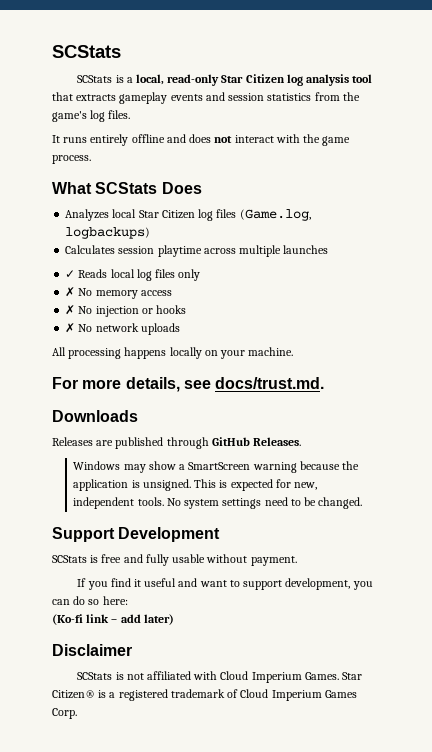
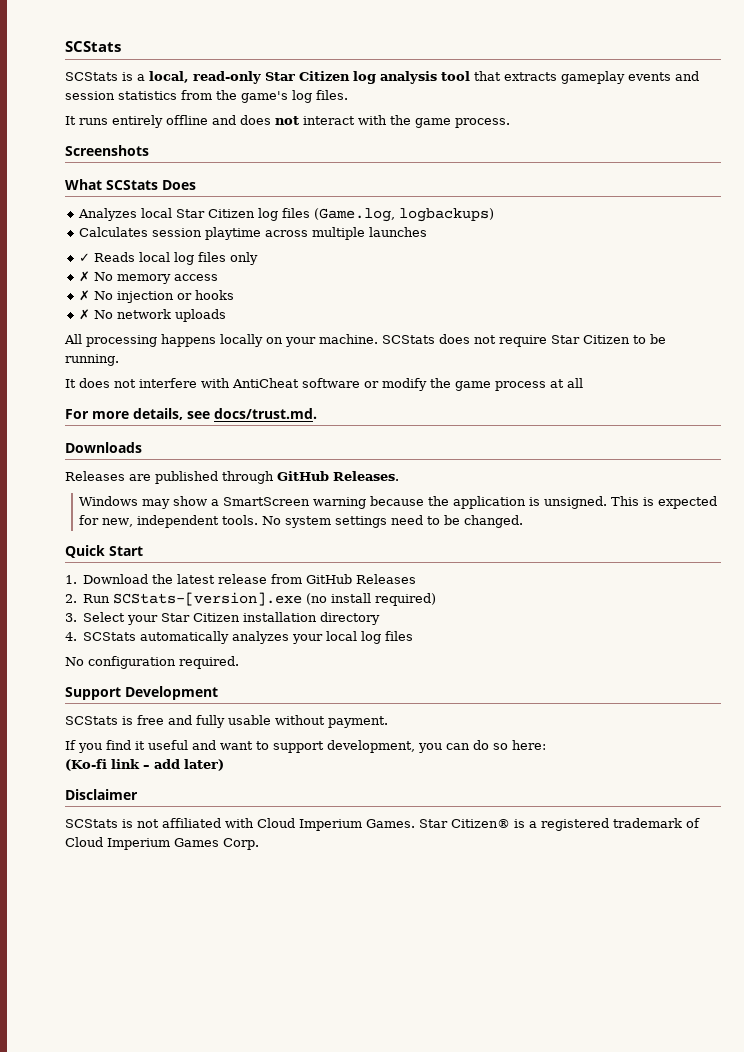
(91, 159) none -> [65,145,149,156] // Screenshots
(294, 351) none -> [382,334,666,347] [65,354,119,366] [65,378,583,391] SCStats does not require Star Citizen to be running. // It does not interfere with AntiCheat software or modify the game process at all
(363, 503) none -> [65,545,143,558] [65,574,417,584] [65,592,437,606] [65,612,381,625] [65,631,414,644] [65,656,239,669] // Quick Start // 1. Download the latest release from GitHub Releases // 2. Run SCStats-[version].exe (no install required) // 3. Select your Star Citizen installation directory // 4. SCStats automatically analyzes your local log files // No configuration required.

